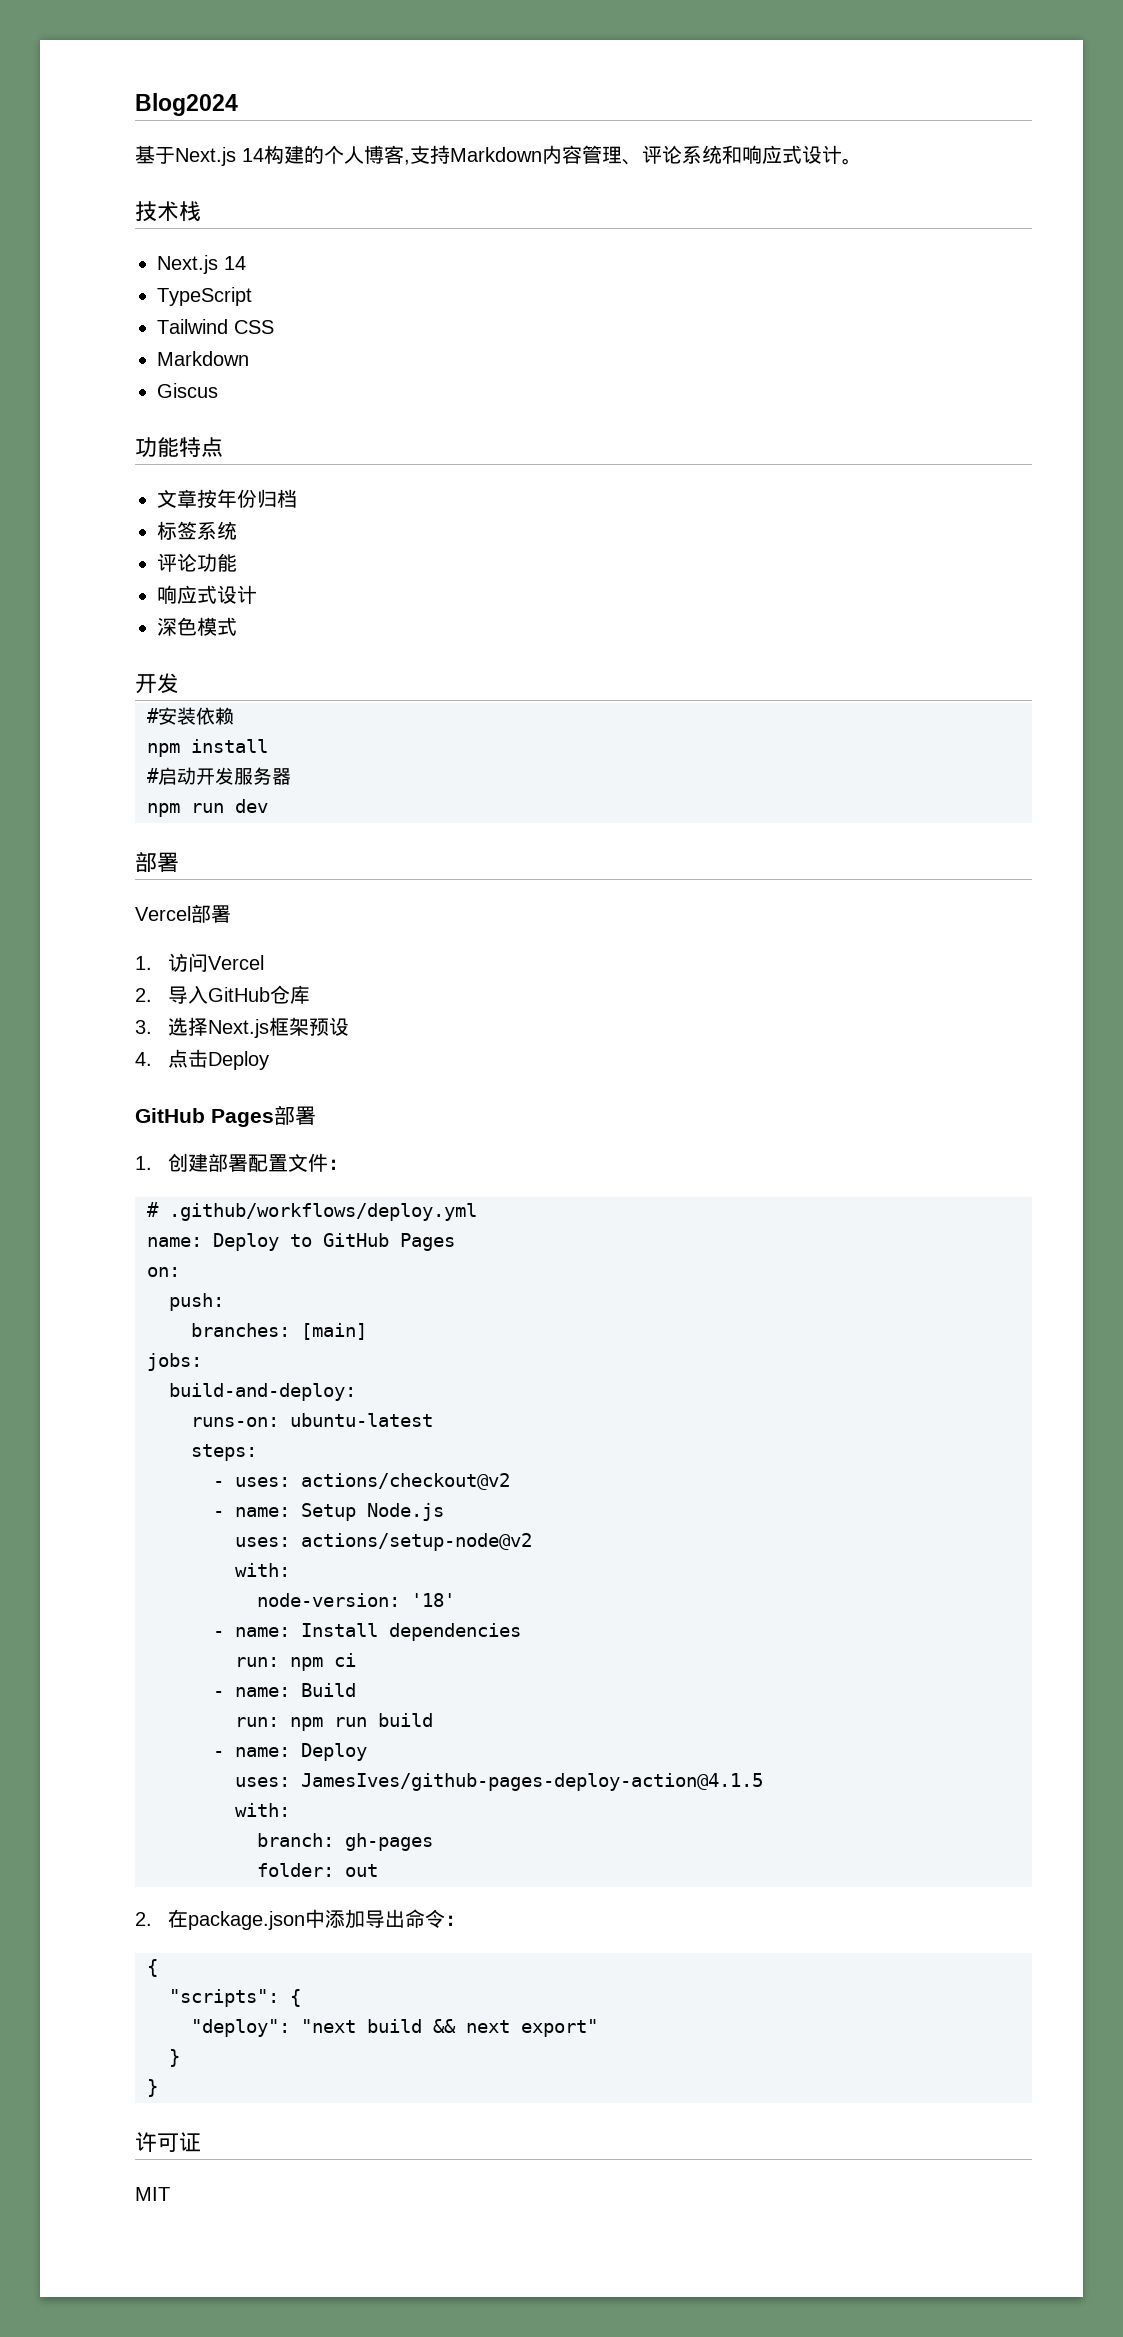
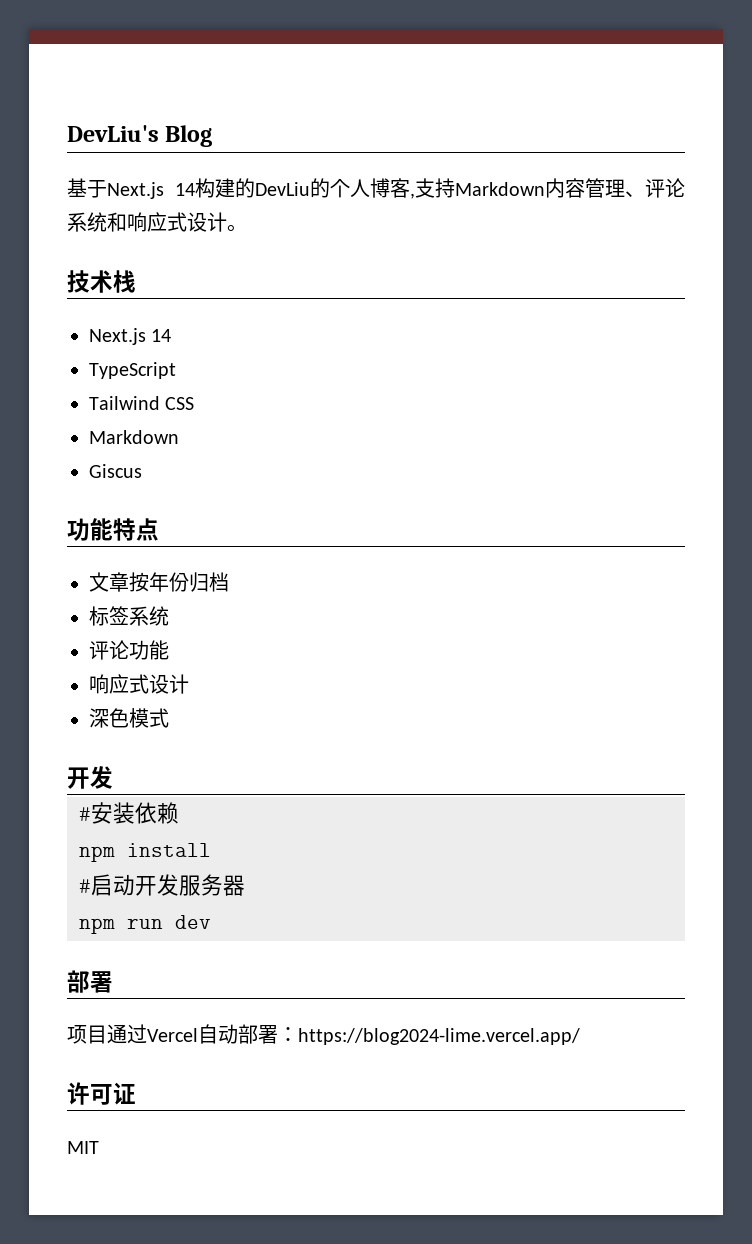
[135,93,238,116] Blog2024 -> [67,125,213,147] DevLiu's Blog
(324, 154) none -> [255,178,330,198] DevLiu的
[135,904,231,923] [135,953,265,972] [135,985,311,1004] [135,1017,350,1038] [135,1049,270,1070] [135,1105,316,1127] [135,1153,349,1172] [147,1202,477,1221] [147,1233,455,1251] [147,1267,180,1277] [169,1293,224,1311] [191,1323,367,1340] [147,1353,202,1371] [169,1383,356,1401] [191,1413,433,1427] [191,1444,257,1461] [213,1473,510,1490] [213,1503,444,1521] [235,1533,532,1551] [235,1563,290,1577] [257,1593,455,1607] [213,1623,521,1641] [235,1653,356,1671] [213,1683,356,1697] [235,1713,433,1731] [213,1743,367,1761] [235,1773,763,1791] [235,1803,290,1817] [257,1833,433,1851] [257,1863,378,1877] [135,1909,466,1930] [147,1959,158,1977] [169,1989,301,2007] [191,2019,598,2037] [169,2049,180,2067] [147,2079,158,2097] Vercel部署 // 1.访问Vercel // 2.导入GitHub仓库 // 3.选择Next.js框架预设 // 4.点击Deploy // GitHub Pages部署 // 1.创建部署配置文件： // # .github/workflows/deploy.yml // name: Deploy to GitHub Pages // on: // push: // branches: [main] // jobs: // build-and-deploy: // runs-on: ubuntu-latest // steps: // - uses: actions/checkout@v2 // - name: Setup Node.js // uses: actions/setup-node@v2 // with: // node-version: '18' // - name: Install dependencies // run: npm ci // - name: Build // run: npm run build // - name: Deploy // uses: JamesIves/github-pages-deploy-action@4.1.5 // with: // branch: gh-pages // folder: out // 2.在package.json中添加导出命令： // { // "scripts": { // "deploy": "next build && next export" // } // } -> [67,1024,580,1045] 项目通过Vercel自动部署：https://blog2024-lime.vercel.app/

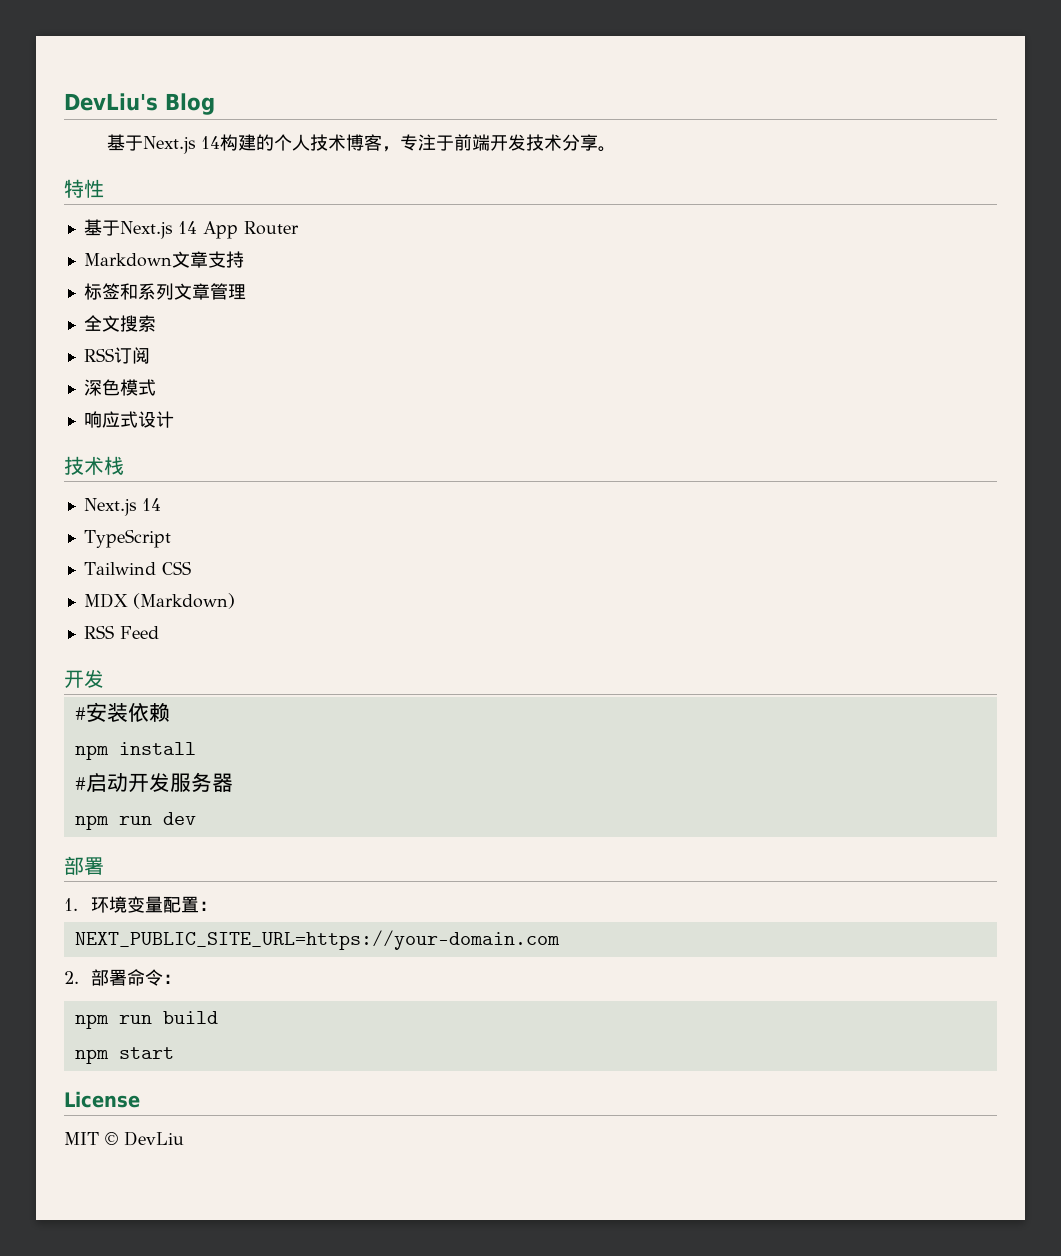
[255,178,685,199] [67,212,247,232] DevLiu的个人博客,支持Markdown内容管理、评论系统和响应式设计。 -> [274,134,617,152] [64,179,104,198] [83,219,299,239] [83,251,244,268] [83,283,246,300] [83,315,156,332] [83,347,150,364] [83,379,156,396] [83,411,174,428] 个人技术博客，专注于前端开发技术分享。 // 特性 // 基于Next.js 14 App Router // Markdown文章支持 // 标签和系列文章管理 // 全文搜索 // RSS订阅 // 深色模式 // 响应式设计
[89,430,179,444] [89,464,142,478] [67,518,159,541] [89,572,229,592] [89,606,169,626] [89,640,169,660] [89,674,189,694] [89,708,169,728] Markdown // Giscus // 功能特点 // 文章按年份归档 // 标签系统 // 评论功能 // 响应式设计 // 深色模式 -> [83,593,235,609] [83,625,159,639] MDX (Markdown) // RSS Feed
[67,1024,580,1045] [67,1082,136,1105] 项目通过Vercel自动部署：https://blog2024-lime.vercel.app/ // 许可证 -> [64,896,217,913] [74,930,560,950] [64,969,181,986] [74,1011,218,1029] [74,1047,174,1064] [64,1091,140,1108] 1.环境变量配置： // NEXT_PUBLIC_SITE_URL=https://your-domain.com // 2.部署命令： // npm run build // npm start // License
(99, 1147) none -> [105,1131,184,1146] © DevLiu

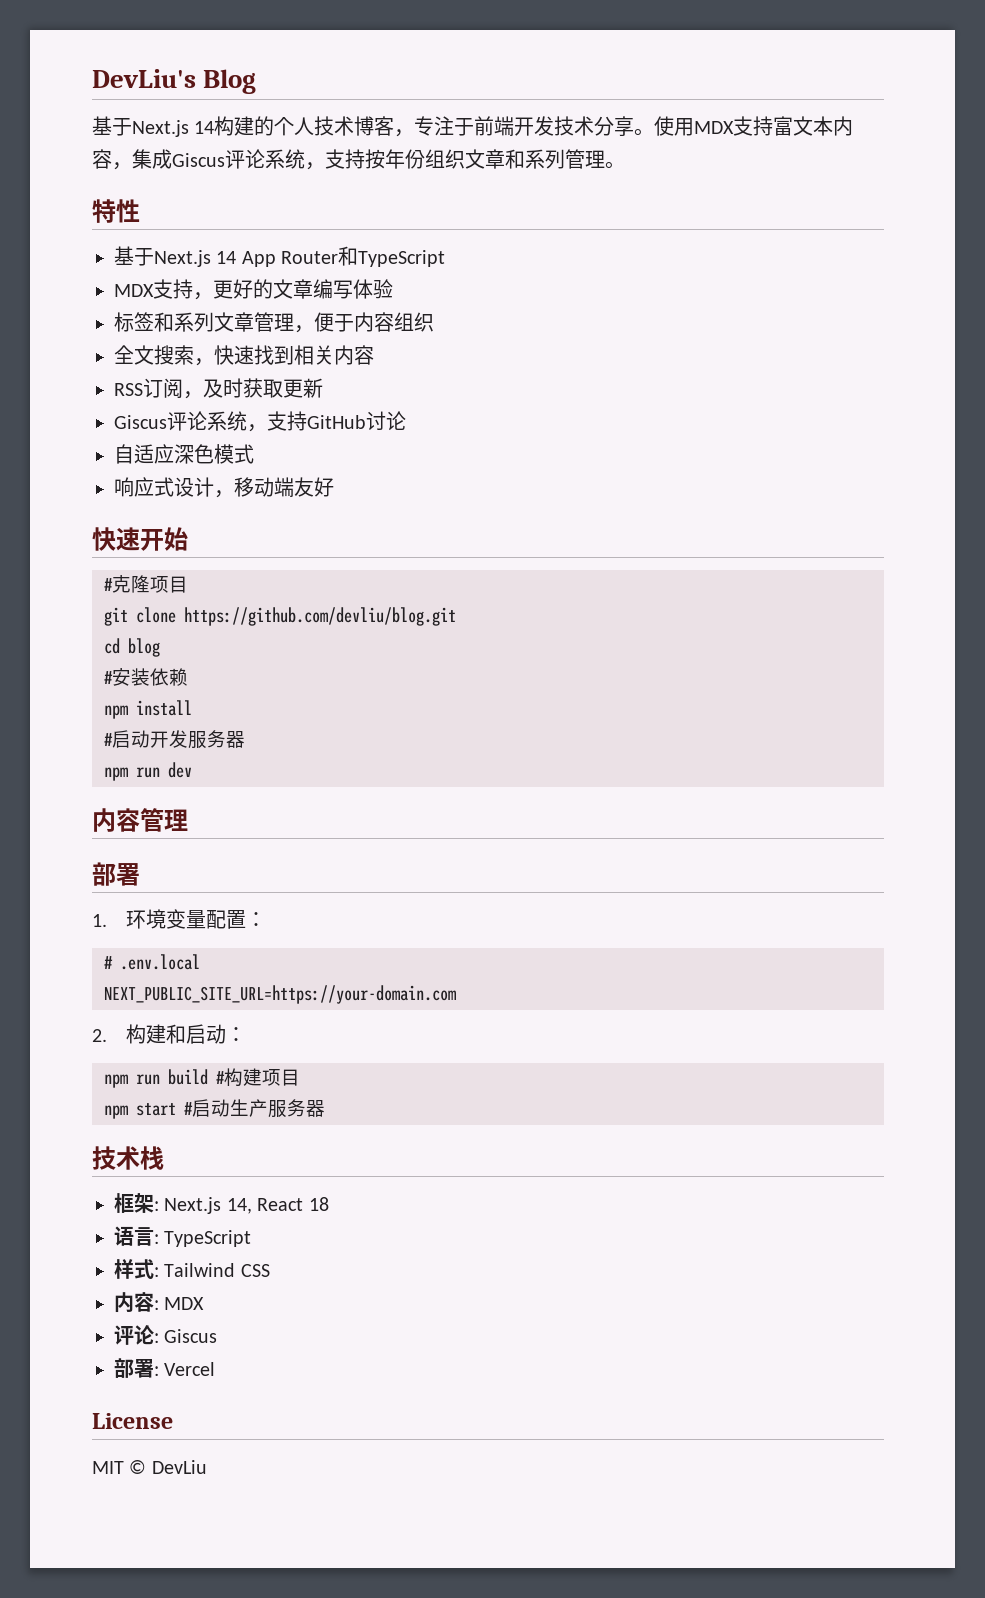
(617, 149) none -> [654,116,854,136] [92,149,625,170] 使用MDX支持富文本内容，集成Giscus评论系统，支持按年份组织文章和系列管理。
[83,251,244,268] // Markdown文章支持 -> [338,246,446,267] [114,279,393,300] 和TypeScript // MDX支持，更好的文章编写体验
(246, 292) none -> [294,312,434,333] ，便于内容组织
[83,347,150,364] // RSS订阅 // -> [194,345,374,366] [114,378,323,399] [114,411,406,432] [114,444,174,464] ，快速找到相关内容 // RSS订阅，及时获取更新 // Giscus评论系统，支持GitHub讨论 // 自适应
[64,456,124,475] [83,498,161,516] [83,529,171,548] [83,561,191,575] [83,593,235,609] [83,625,159,639] [64,669,104,688] // 技术栈 // Next.js 14 // TypeScript // Tailwind CSS // MDX (Markdown) // RSS Feed // 开发 -> [214,477,334,498] [92,527,188,551] [104,575,188,593] [104,607,456,626] [104,638,160,657] ，移动端友好 // 快速开始 // #克隆项目 // git clone https://github.com/devliu/blog.git // cd blog
(196, 818) none -> [92,808,188,832] // 内容管理
(217, 906) none -> [104,954,200,970] // # .env.local
[90,969,163,986] 部署命令 -> [126,1024,227,1044] 构建和启动
(218, 1017) none -> [216,1068,300,1087] #构建项目
(174, 1053) none -> [184,1099,325,1118] [92,1146,164,1170] [114,1193,329,1214] [114,1226,252,1247] [114,1259,270,1279] [114,1292,205,1313] [114,1325,218,1345] [114,1358,216,1378] #启动生产服务器 // 技术栈 // 框架: Next.js 14, React 18 // 语言: TypeScript // 样式: Tailwind CSS // 内容: MDX // 评论: Giscus // 部署: Vercel

